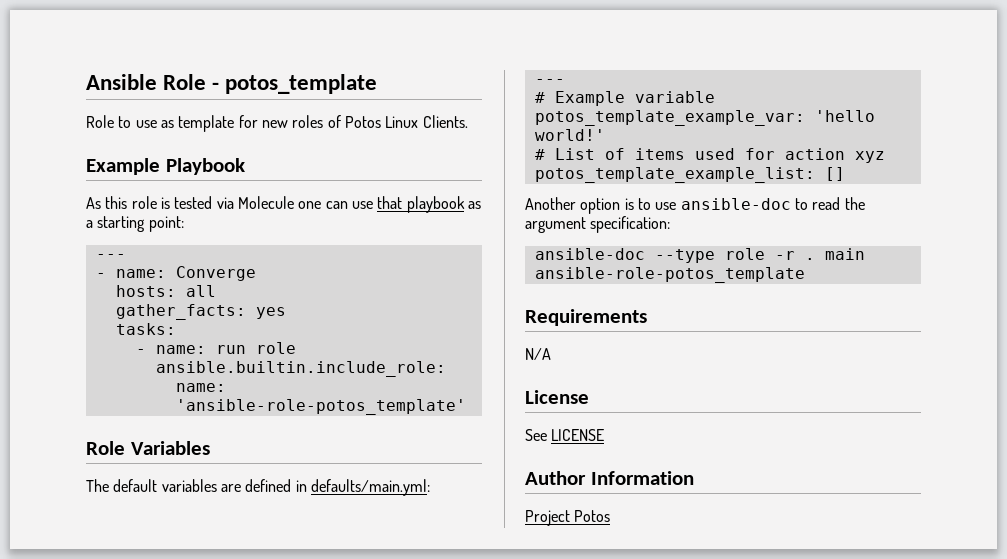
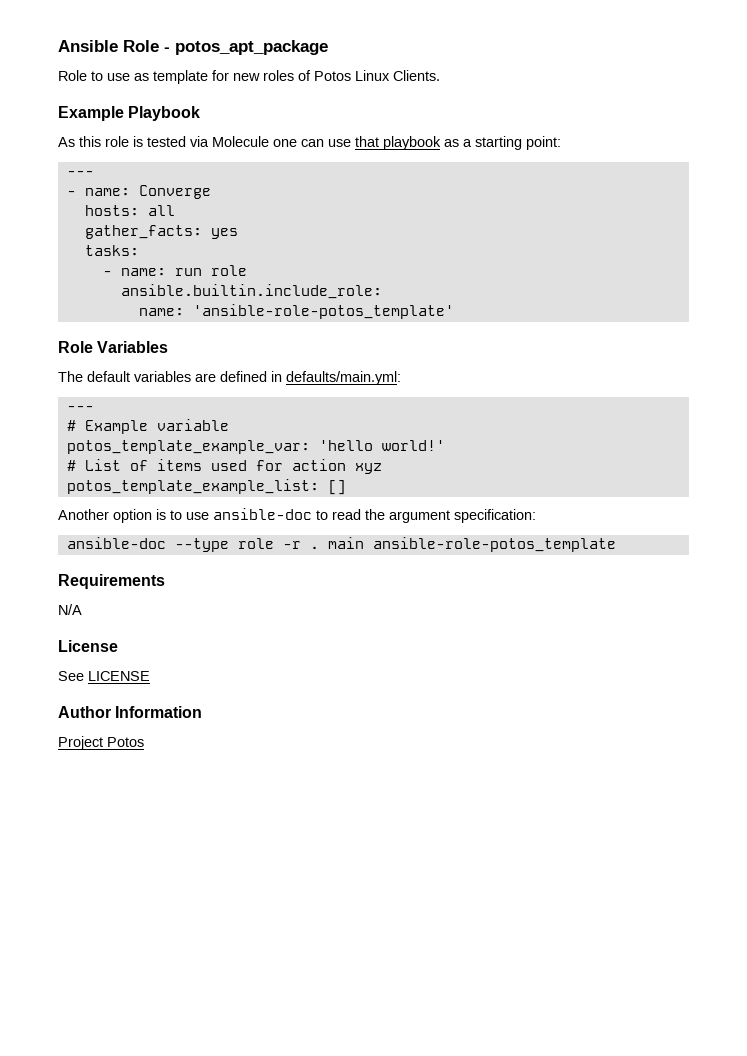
[225,74,378,94] potos_template -> [175,40,328,55] potos_apt_package

